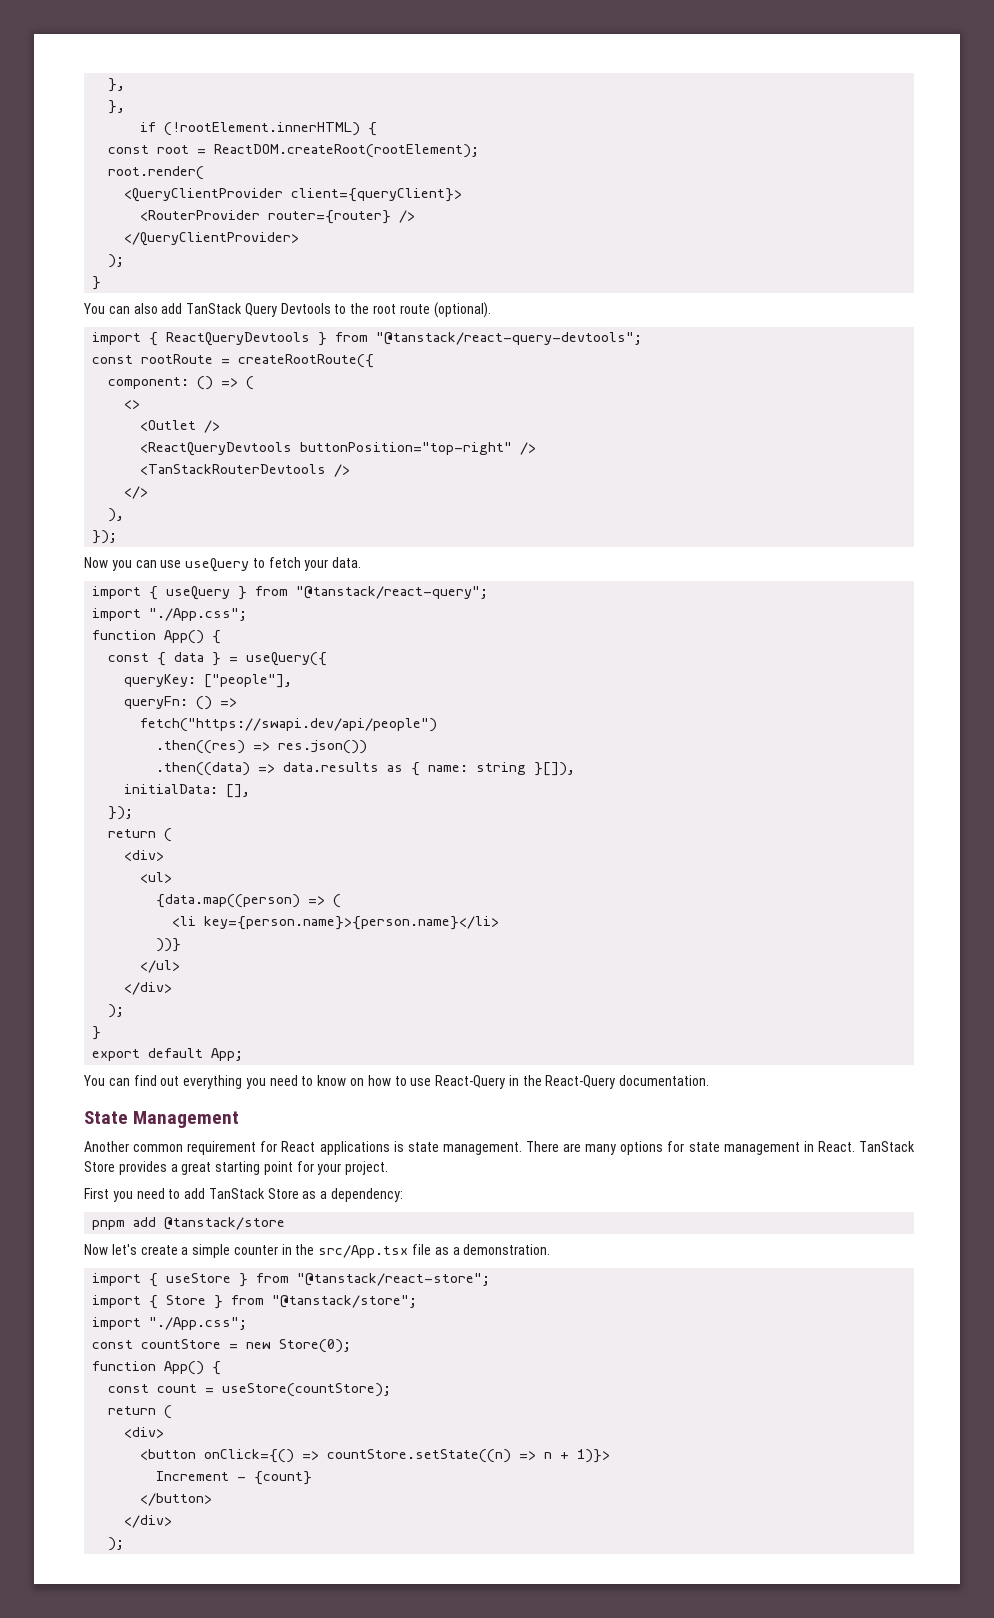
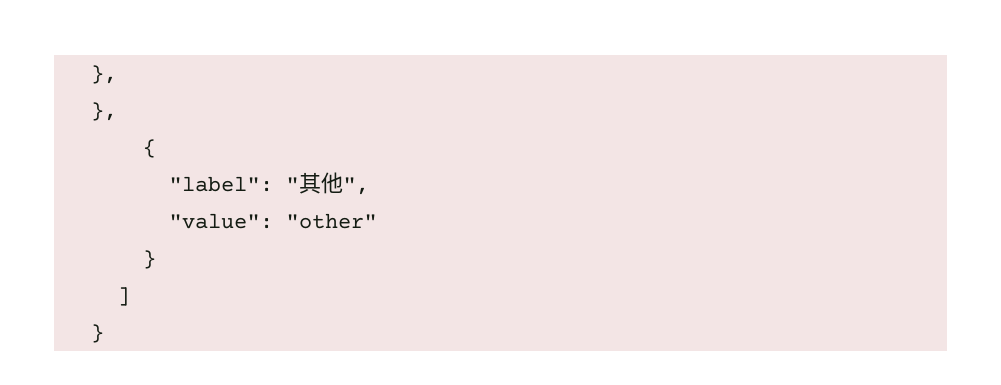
[140,122,378,136] [108,144,480,158] [108,166,205,180] [124,188,463,202] [140,210,416,224] [124,232,300,246] [108,254,125,268] [92,276,102,290] [83,302,491,318] [92,332,643,346] [92,354,375,368] [108,376,255,390] [124,400,141,409] [140,420,221,433] [140,442,537,456] [140,464,351,477] [124,486,149,499] [108,508,125,522] [92,530,118,544] [84,557,362,572] [92,586,489,600] [92,608,248,621] [92,630,222,644] [108,652,328,666] [124,674,293,688] [124,696,238,710] [140,718,438,732] [156,740,368,754] [156,762,576,776] [124,784,251,798] [108,806,134,820] [108,828,173,842] [124,850,165,861] [140,872,173,883] [156,894,342,908] [172,916,500,930] [156,938,182,952] [140,960,181,973] [124,982,173,995] [108,1004,125,1018] [92,1026,102,1040] [92,1048,244,1061] [83,1075,710,1089] [84,1111,240,1128] [84,1141,915,1155] [84,1161,389,1175] [84,1188,404,1202] [92,1217,286,1230] [84,1244,551,1258] [92,1273,491,1287] [92,1295,418,1309] [92,1317,248,1330] [92,1339,352,1353] [92,1361,222,1375] [108,1383,392,1397] [108,1405,173,1419] [124,1427,165,1438] [140,1449,611,1463] [156,1471,313,1485] [140,1493,213,1506] [124,1515,173,1528] [108,1537,125,1551] if (!rootElement.innerHTML) { // const root = ReactDOM.createRoot(rootElement); // root.render( // <QueryClientProvider client={queryClient}> // <RouterProvider router={router} /> // </QueryClientProvider> // ); // } // You can also add TanStack Query Devtools to the root route (optional). // import { ReactQueryDevtools } from "@tanstack/react-query-devtools"; // const rootRoute = createRootRoute({ // component: () => ( // <> // <Outlet /> // <ReactQueryDevtools buttonPosition="top-right" /> // <TanStackRouterDevtools /> // </> // ), // }); // Now you can use useQuery to fetch your data. // import { useQuery } from "@tanstack/react-query"; // import "./App.css"; // function App() { // const { data } = useQuery({ // queryKey: ["people"], // queryFn: () => // fetch("https://swapi.dev/api/people") // .then((res) => res.json()) // .then((data) => data.results as { name: string }[]), // initialData: [], // }); // return ( // <div> // <ul> // {data.map((person) => ( // <li key={person.name}>{person.name}</li> // ))} // </ul> // </div> // ); // } // export default App; // You can find out everything you need to know on how to use React-Query in the React-Query documentation. // State Management // Another common requirement for React applications is state management. There are many options for state management in React. TanStack Store provides a great starting point for your project. // First you need to add TanStack Store as a dependency: // pnpm add @tanstack/store // Now let's create a simple counter in the src/App.tsx file as a demonstration. // import { useStore } from "@tanstack/react-store"; // import { Store } from "@tanstack/store"; // import "./App.css"; // const countStore = new Store(0); // function App() { // const count = useStore(countStore); // return ( // <div> // <button onClick={() => countStore.setState((n) => n + 1)}> // Increment - {count} // </button> // </div> // ); -> [142,139,156,158] [168,172,369,195] [168,213,377,229] [142,250,156,269] [116,287,130,306] [90,324,104,343] { // "label": "其他", // "value": "other" // } // ] // }

